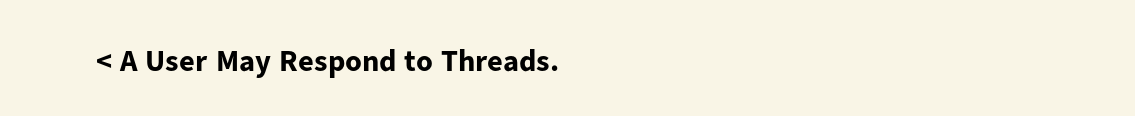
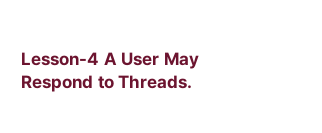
[96,54,112,71] < -> [21,52,99,66] Lesson-4

